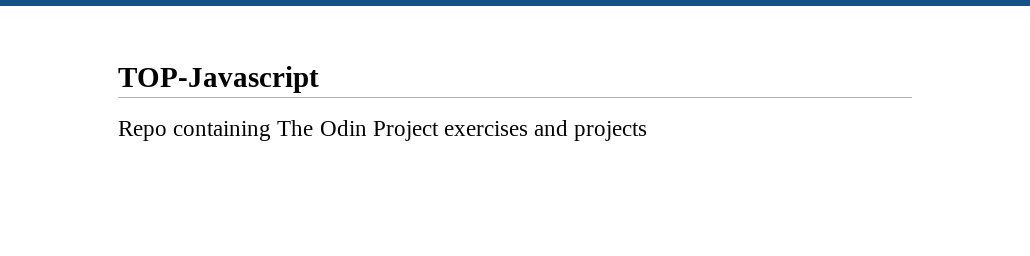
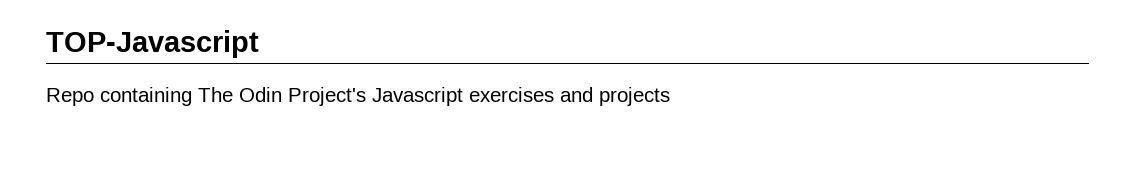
[372,121,439,141] Project -> [288,87,463,106] Project's Javascript

